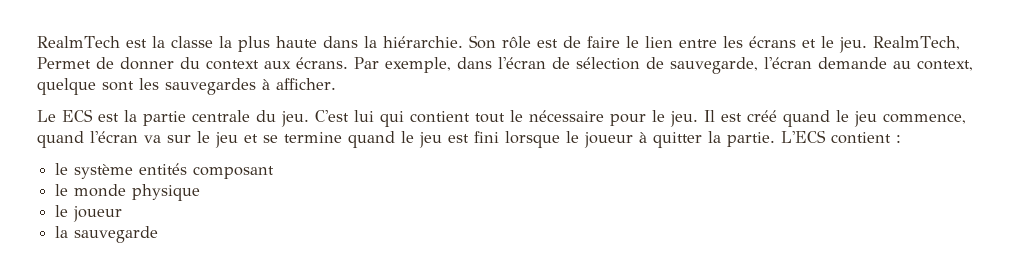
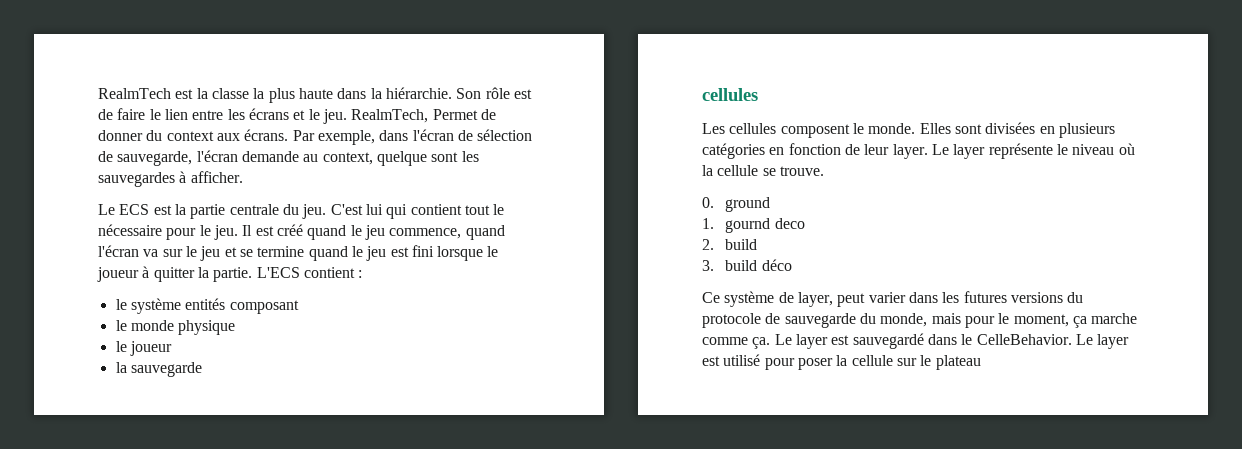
(159, 234) none -> [702,88,758,101] [702,122,1115,138] [702,143,1135,159] [702,165,824,176] [702,197,771,212] [702,218,805,233] [702,239,758,250] [702,259,792,271] [702,291,1084,307] [702,313,1138,328] [702,333,1130,349] [702,354,981,370] // cellules // Les cellules composent le monde. Elles sont divisées en plusieurs catégories en fonction de leur layer. Le layer représente le niveau où la cellule se trouve. // 0. ground // 1. gournd deco // 2. build // 3. build déco // Ce système de layer, peut varier dans les futures versions du protocole de sauvegarde du monde, mais pour le moment, ça marche comme ça. Le layer est sauvegardé dans le CelleBehavior. Le layer est utilisé pour poser la cellule sur le plateau

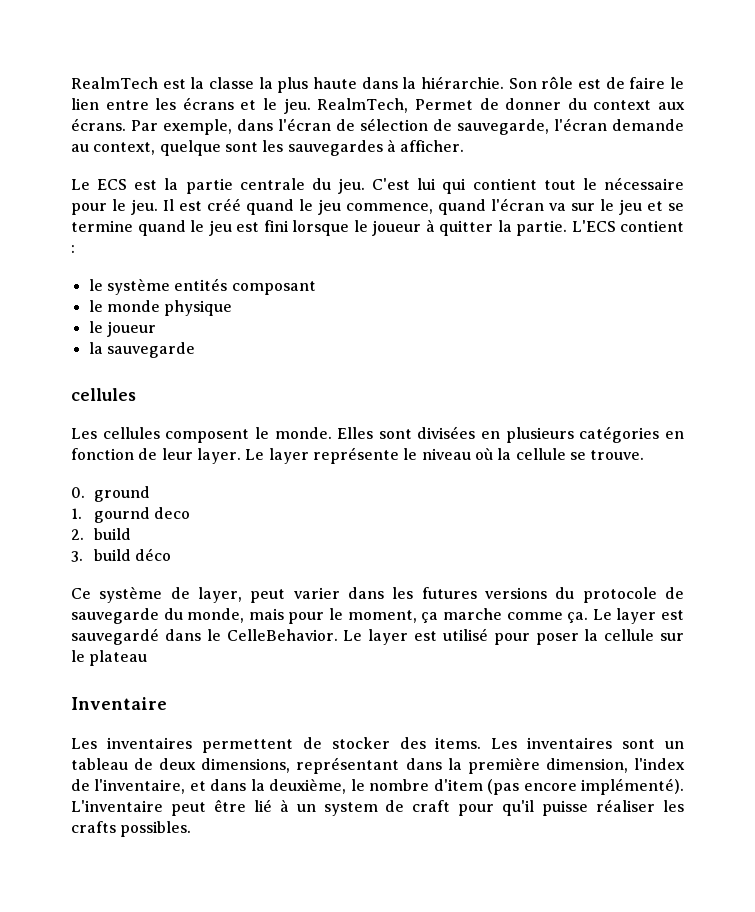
(981, 362) none -> [71,697,167,710] [71,737,685,753] [71,757,685,774] [71,778,684,795] [71,799,684,816] [71,821,192,837] // Inventaire // Les inventaires permettent de stocker des items. Les inventaires sont un tableau de deux dimensions, représentant dans la première dimension, l'index de l'inventaire, et dans la deuxième, le nombre d'item (pas encore implémenté). L'inventaire peut être lié à un system de craft pour qu'il puisse réaliser les crafts possibles.

